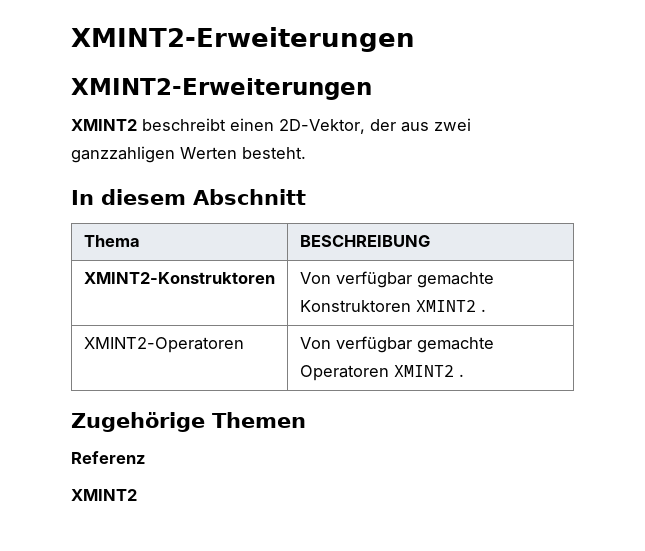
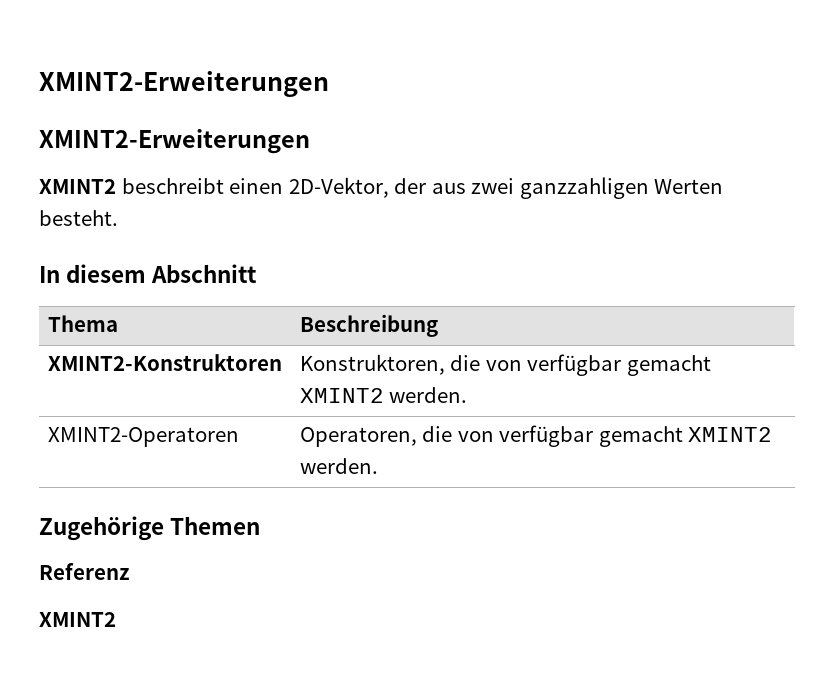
[299,235,430,247] BESCHREIBUNG -> [299,314,438,337] Beschreibung
[299,271,494,288] [299,300,486,312] [83,337,244,353] [299,336,494,353] [299,365,464,381] Von verfügbar gemachte Konstruktoren XMINT2 . // XMINT2-Operatoren | Von verfügbar gemachte Operatoren XMINT2 . -> [299,354,711,376] [299,387,468,403] [47,427,239,447] [299,425,773,447] [299,458,378,474] Konstruktoren, die von verfügbar gemacht XMINT2 werden. // XMINT2-Operatoren | Operatoren, die von verfügbar gemacht XMINT2 werden.

